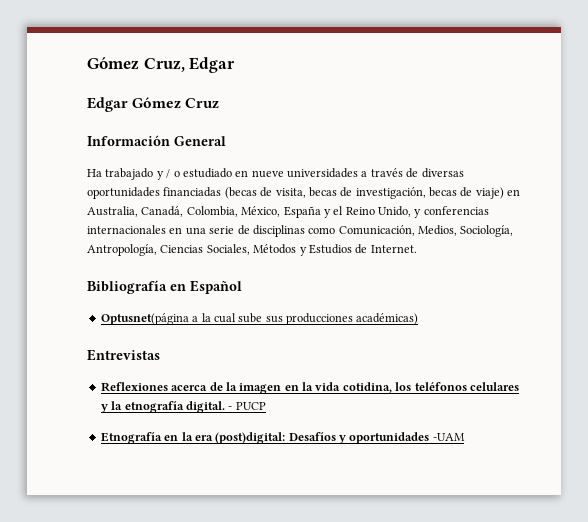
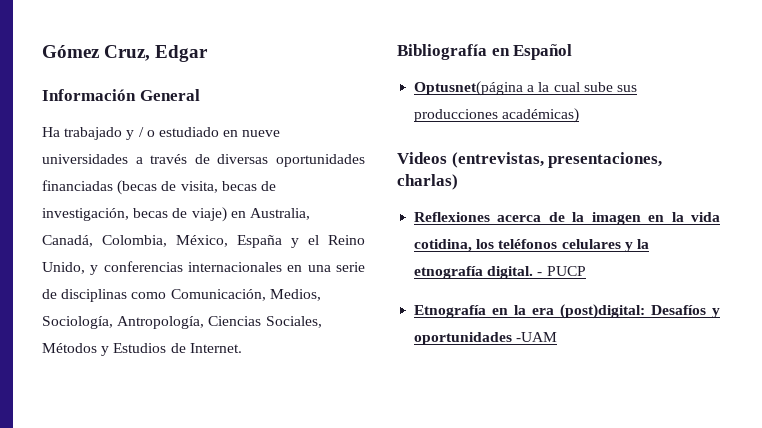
[87,97,220,112] // Edgar Gómez Cruz -> (209, 53) none
[87,349,160,361] Entrevistas -> [397,152,663,168] [397,174,458,190] Videos (entrevistas, presentaciones, charlas)

